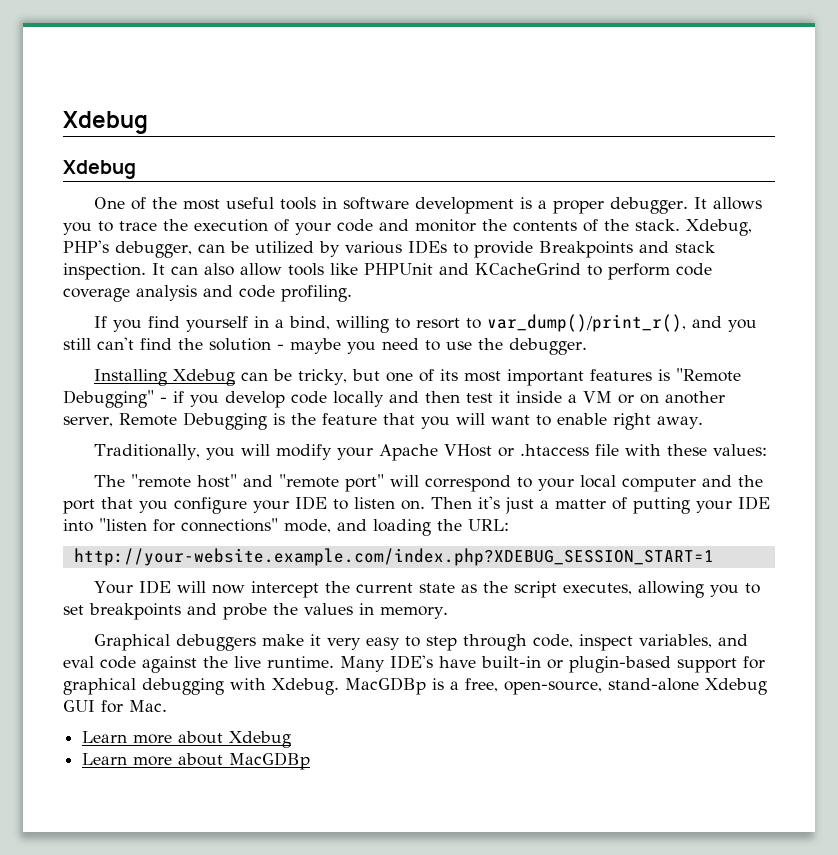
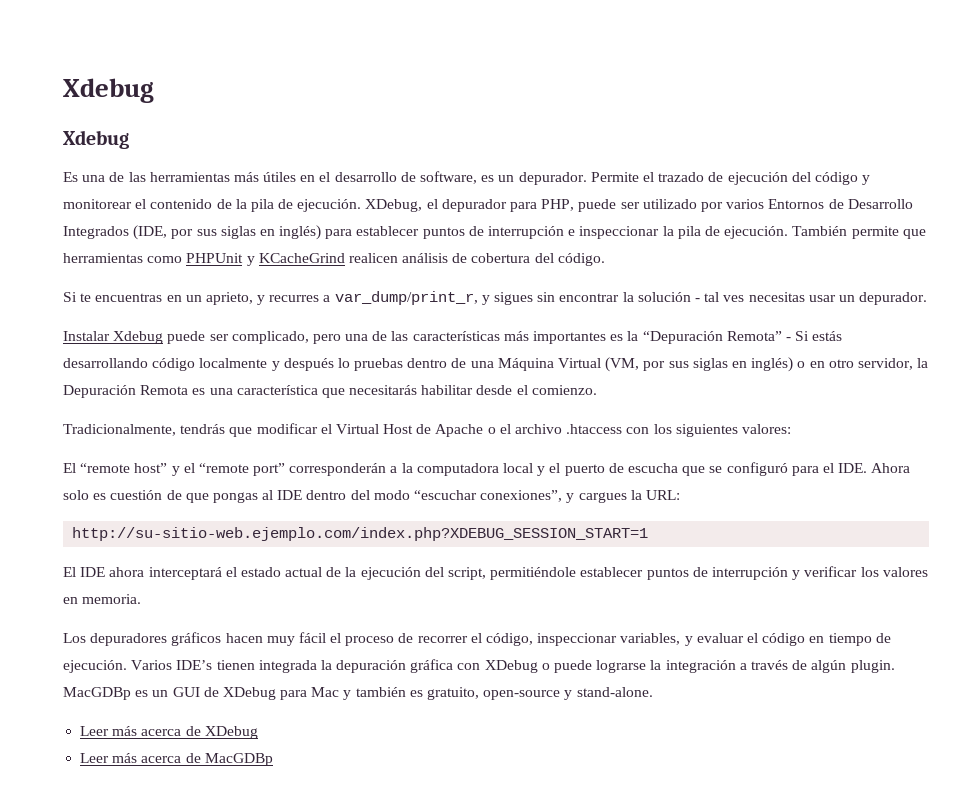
[93,197,762,214] [63,219,752,236] [63,240,715,258] [63,263,712,280] [63,285,352,302] [93,314,757,333] [63,337,587,355] [93,368,741,386] [63,390,725,408] [63,412,703,430] [93,444,767,461] [93,474,763,492] [63,496,770,514] [63,518,509,536] [73,548,714,566] [93,580,760,598] [63,603,448,620] [93,634,748,651] [63,655,765,673] [63,677,767,695] [63,700,167,713] [82,731,292,748] [82,753,224,766] One of the most useful tools in software development is a proper debugger. It allows you to trace the execution of your code and monitor the contents of the stack. Xdebug, PHP's debugger, can be utilized by various IDEs to provide Breakpoints and stack inspection. It can also allow tools like PHPUnit and KCacheGrind to perform code coverage analysis and code profiling. // If you find yourself in a bind, willing to resort to var_dump()/print_r(), and you still can't find the solution - maybe you need to use the debugger. // Installing Xdebug can be tricky, but one of its most important features is "Remote Debugging" - if you develop code locally and then test it inside a VM or on another server, Remote Debugging is the feature that you will want to enable right away. // Traditionally, you will modify your Apache VHost or .htaccess file with these values: // The "remote host" and "remote port" will correspond to your local computer and the port that you configure your IDE to listen on. Then it's just a matter of putting your IDE into "listen for connections" mode, and loading the URL: // http://your-website.example.com/index.php?XDEBUG_SESSION_START=1 // Your IDE will now intercept the current state as the script executes, allowing you to set breakpoints and probe the values in memory. // Graphical debuggers make it very easy to step through code, inspect variables, and eval code against the live runtime. Many IDE's have built-in or plugin-based support for graphical debugging with Xdebug. MacGDBp is a free, open-source, stand-alone Xdebug GUI for Mac. // Learn more about Xdebug // Learn more about -> [63,171,871,185] [63,199,913,212] [63,225,926,240] [63,253,605,266] [63,291,928,305] [63,331,843,344] [63,357,929,372] [63,385,597,398] [63,423,791,437] [63,462,911,476] [63,490,680,503] [72,527,649,541] [63,566,928,580] [63,594,142,604] [63,632,891,646] [63,659,895,673] [63,687,653,700] [80,726,258,739] [80,753,201,763] Es una de las herramientas más útiles en el desarrollo de software, es un depurador. Permite el trazado de ejecución del código y monitorear el contenido de la pila de ejecución. XDebug, el depurador para PHP, puede ser utilizado por varios Entornos de Desarrollo Integrados (IDE, por sus siglas en inglés) para establecer puntos de interrupción e inspeccionar la pila de ejecución. También permite que herramientas como PHPUnit y KCacheGrind realicen análisis de cobertura del código. // Si te encuentras en un aprieto, y recurres a var_dump/print_r, y sigues sin encontrar la solución - tal ves necesitas usar un depurador. // Instalar Xdebug puede ser complicado, pero una de las características más importantes es la “Depuración Remota” - Si estás desarrollando código localmente y después lo pruebas dentro de una Máquina Virtual (VM, por sus siglas en inglés) o en otro servidor, la Depuración Remota es una característica que necesitarás habilitar desde el comienzo. // Tradicionalmente, tendrás que modificar el Virtual Host de Apache o el archivo .htaccess con los siguientes valores: // El “remote host” y el “remote port” corresponderán a la computadora local y el puerto de escucha que se configuró para el IDE. Ahora solo es cuestión de que pongas al IDE dentro del modo “escuchar conexiones”, y cargues la URL: // http://su-sitio-web.ejemplo.com/index.php?XDEBUG_SESSION_START=1 // El IDE ahora interceptará el estado actual de la ejecución del script, permitiéndole establecer puntos de interrupción y verificar los valores en memoria. // Los depuradores gráficos hacen muy fácil el proceso de recorrer el código, inspeccionar variables, y evaluar el código en tiempo de ejecución. Varios IDE’s tienen integrada la depuración gráfica con XDebug o puede lograrse la integración a través de algún plugin. MacGDBp es un GUI de XDebug para Mac y también es gratuito, open-source y stand-alone. // Leer más acerca de XDebug // Leer más acerca de

